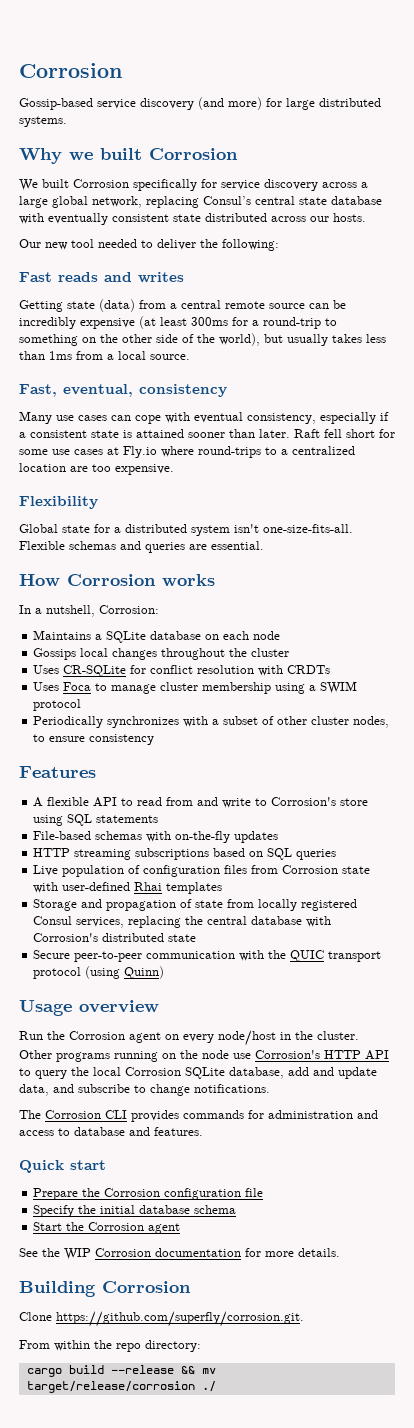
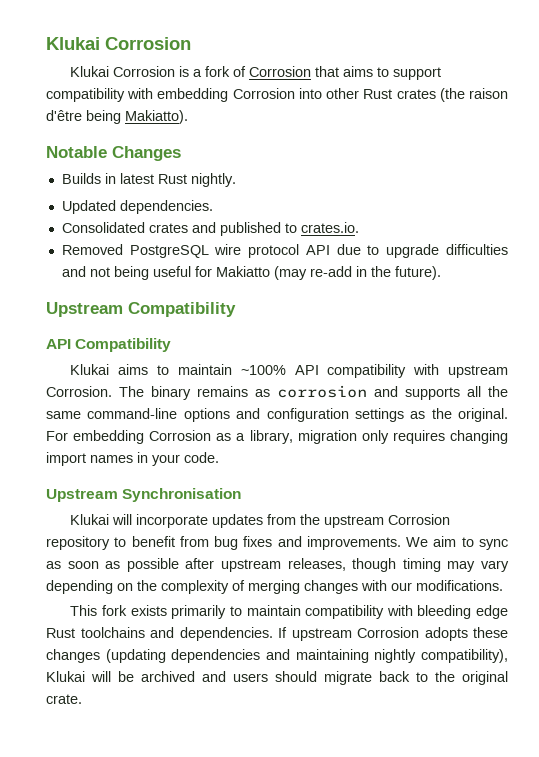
[19,63,122,78] [19,97,381,110] [19,116,67,127] [19,148,238,164] [19,179,368,191] [19,196,382,208] [19,213,366,225] [19,239,279,251] [19,272,184,283] [19,299,346,312] [19,316,337,329] [19,333,386,346] [19,351,190,360] [19,384,227,397] [19,411,389,424] [19,429,395,438] [19,446,355,458] [19,463,174,475] [19,496,98,509] [19,524,353,536] [19,541,264,553] [19,574,215,586] [19,605,159,617] [33,630,281,643] [33,648,290,660] [33,665,331,677] [33,681,358,694] [33,699,82,711] [33,716,390,728] [33,734,155,745] [19,766,96,778] [33,797,369,808] [33,814,159,826] [33,831,279,843] [33,848,337,860] [33,865,371,877] [33,882,223,894] [33,899,358,911] [33,916,332,928] [33,933,197,942] [33,950,382,962] [33,966,165,979] [19,1000,159,1016] [19,1030,359,1046] [19,1050,389,1062] [19,1067,377,1079] [19,1084,270,1096] [19,1110,378,1122] [19,1127,203,1136] [19,1160,106,1173] [33,1188,264,1200] [33,1205,237,1217] [33,1222,181,1234] [19,1248,340,1260] [19,1281,191,1297] [19,1311,304,1327] [19,1340,201,1352] [26,1365,216,1377] [26,1381,216,1393] Corrosion // Gossip-based service discovery (and more) for large distributed systems. // Why we built Corrosion // We built Corrosion specifically for service discovery across a large global network, replacing Consul’s central state database with eventually consistent state distributed across our hosts. // Our new tool needed to deliver the following: // Fast reads and writes // Getting state (data) from a central remote source can be incredibly expensive (at least 300ms for a round-trip to something on the other side of the world), but usually takes less than 1ms from a local source. // Fast, eventual, consistency // Many use cases can cope with eventual consistency, especially if a consistent state is attained sooner than later. Raft fell short for some use cases at Fly.io where round-trips to a centralized location are too expensive. // Flexibility // Global state for a distributed system isn't one-size-fits-all. Flexible schemas and queries are essential. // How Corrosion works // In a nutshell, Corrosion: // Maintains a SQLite database on each node // Gossips local changes throughout the cluster // Uses CR-SQLite for conflict resolution with CRDTs // Uses Foca to manage cluster membership using a SWIM protocol // Periodically synchronizes with a subset of other cluster nodes, to ensure consistency // Features // A flexible API to read from and write to Corrosion's store using SQL statements // File-based schemas with on-the-fly updates // HTTP streaming subscriptions based on SQL queries // Live population of configuration files from Corrosion state with user-defined Rhai templates // Storage and propagation of state from locally registered Consul services, replacing the central database with Corrosion's distributed state // Secure peer-to-peer communication with the QUIC transport protocol (using Quinn) // Usage overview // Run the Corrosion agent on every node/host in the cluster. Other programs running on the node use Corrosion's HTTP API to query the local Corrosion SQLite database, add and update data, and subscribe to change notifications. // The Corrosion CLI provides commands for administration and access to database and features. // Quick start // Prepare the Corrosion configuration file // Specify the initial database schema // Start the Corrosion agent // See the WIP Corrosion documentation for more details. // Building Corrosion // Clone https://github.com/superfly/corrosion.git. // From within the repo directory: // cargo build --release && mv target/release/corrosion ./ -> [46,37,191,50] [70,66,442,80] [46,88,509,102] [46,110,188,124] [46,146,181,161] [61,173,236,187] [61,200,213,214] [61,222,359,236] [61,244,509,258] [61,266,441,280] [46,302,236,317] [46,338,172,352] [70,364,509,378] [46,385,508,400] [46,408,508,422] [46,430,508,444] [46,452,219,466] [46,488,242,502] [70,514,451,528] [46,536,508,550] [46,558,510,572] [46,580,503,594] [70,605,508,619] [46,627,508,641] [46,649,508,663] [46,671,508,685] [46,694,82,704] Klukai Corrosion // Klukai Corrosion is a fork of Corrosion that aims to support compatibility with embedding Corrosion into other Rust crates (the raison d'être being Makiatto). // Notable Changes // Builds in latest Rust nightly. // Updated dependencies. // Consolidated crates and published to crates.io. // Removed PostgreSQL wire protocol API due to upgrade difficulties and not being useful for Makiatto (may re-add in the future). // Upstream Compatibility // API Compatibility // Klukai aims to maintain ~100% API compatibility with upstream Corrosion. The binary remains as corrosion and supports all the same command-line options and configuration settings as the original. For embedding Corrosion as a library, migration only requires changing import names in your code. // Upstream Synchronisation // Klukai will incorporate updates from the upstream Corrosion repository to benefit from bug fixes and improvements. We aim to sync as soon as possible after upstream releases, though timing may vary depending on the complexity of merging changes with our modifications. // This fork exists primarily to maintain compatibility with bleeding edge Rust toolchains and dependencies. If upstream Corrosion adopts these changes (updating dependencies and maintaining nightly compatibility), Klukai will be archived and users should migrate back to the original crate.

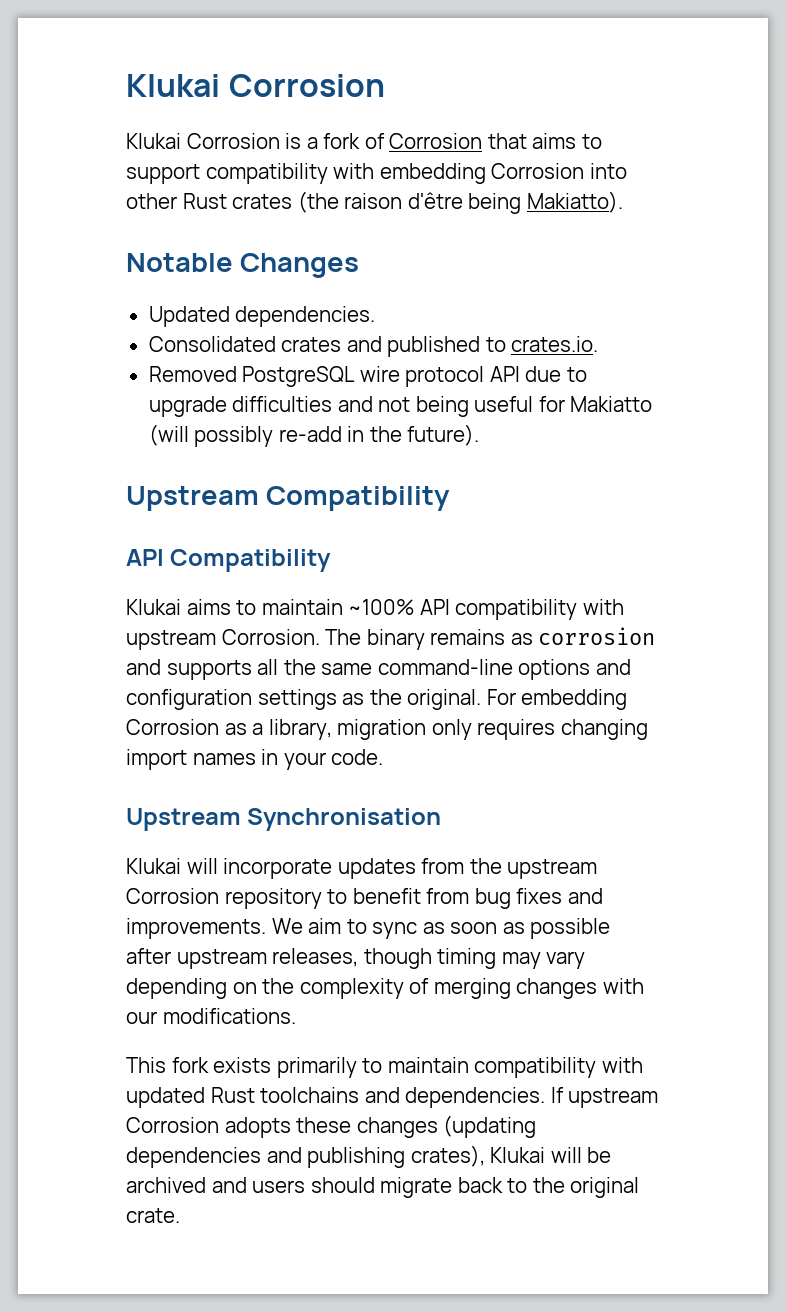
[61,173,236,187] // Builds in latest Rust nightly. -> (360, 265) none
[273,266,307,280] (may -> [148,424,274,447] (will possibly
[417,605,508,619] bleeding edge -> [126,1087,205,1108] updated
[295,649,508,663] maintaining nightly compatibility), -> [307,1145,485,1168] publishing crates),

